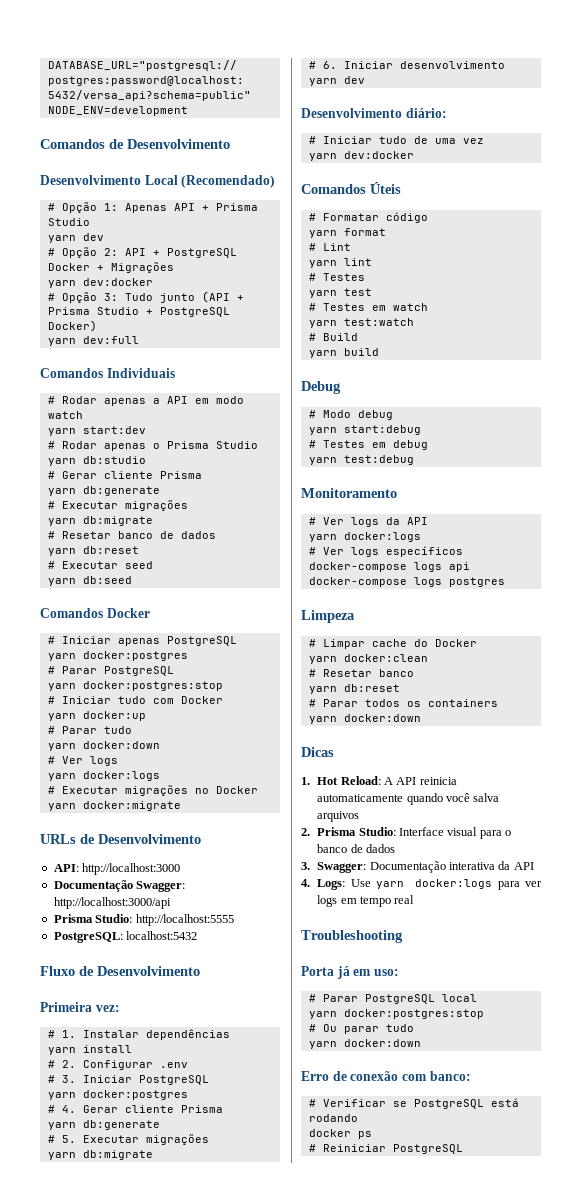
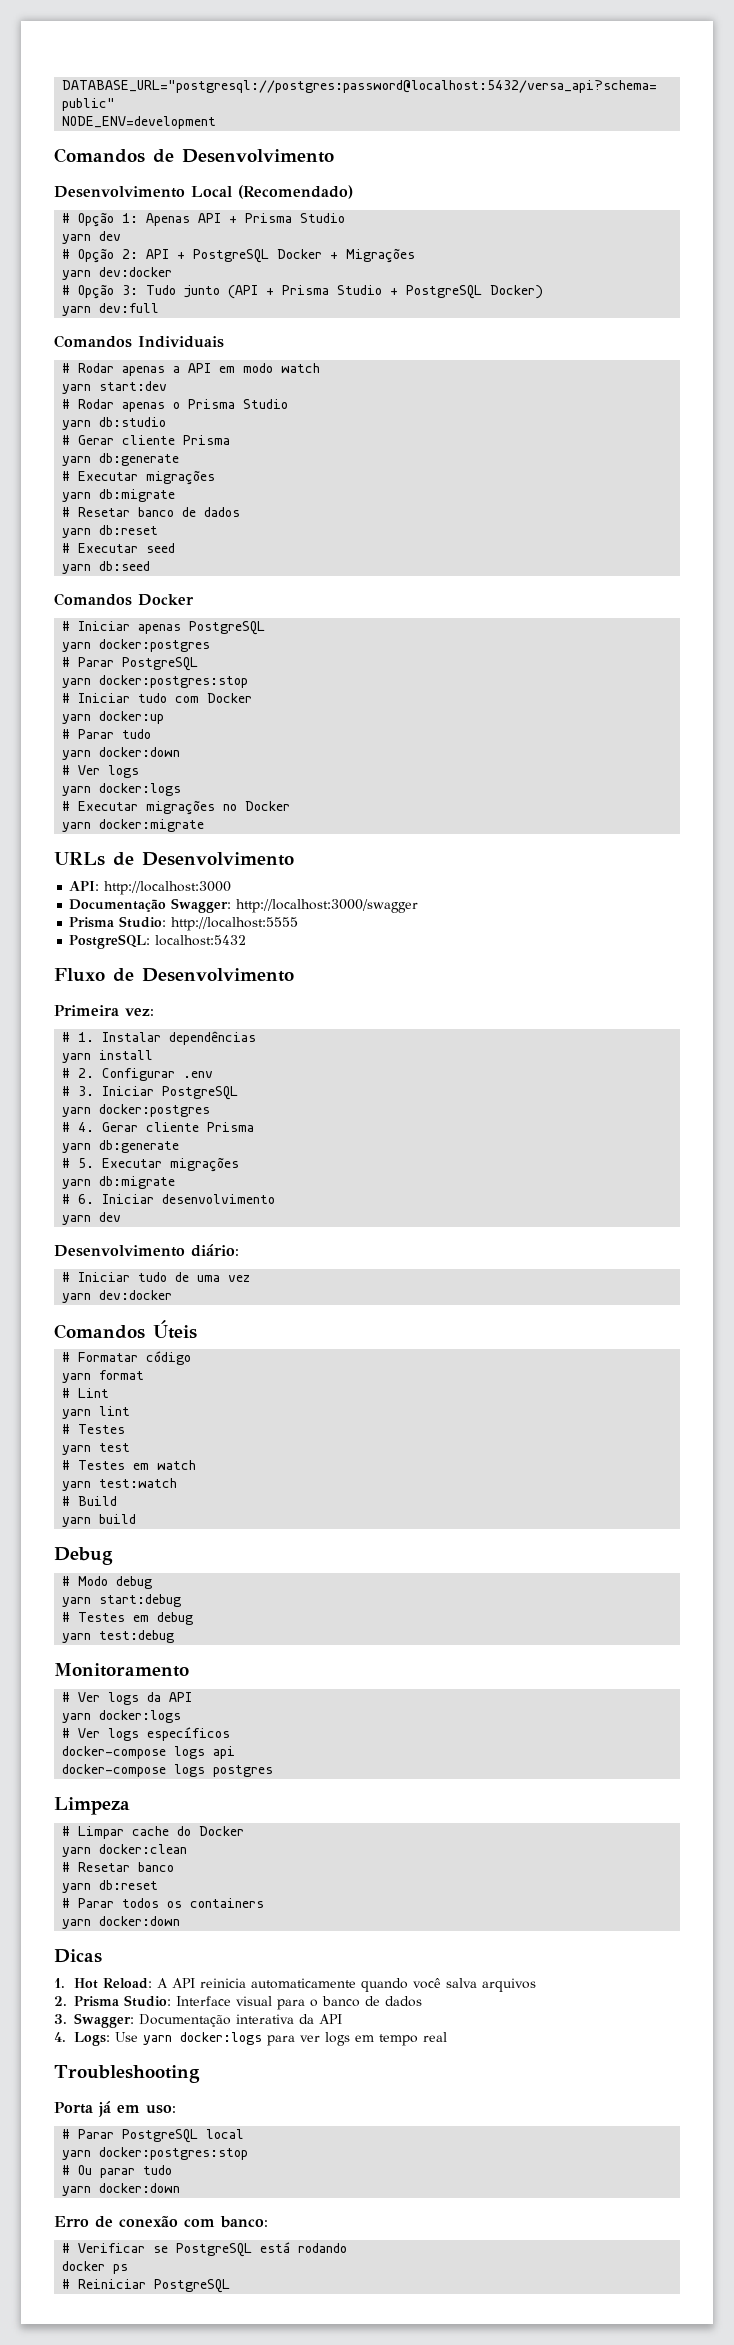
[53,897,171,909] http://localhost:3000/api -> [236,899,419,913] http://localhost:3000/swagger

